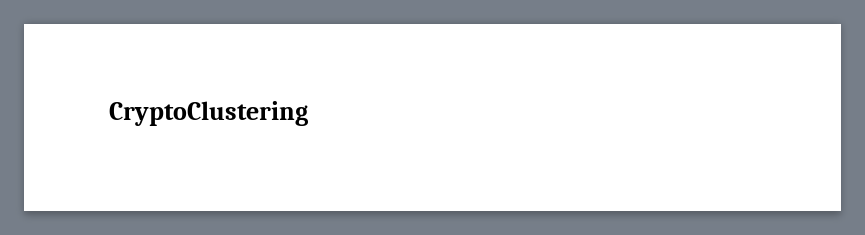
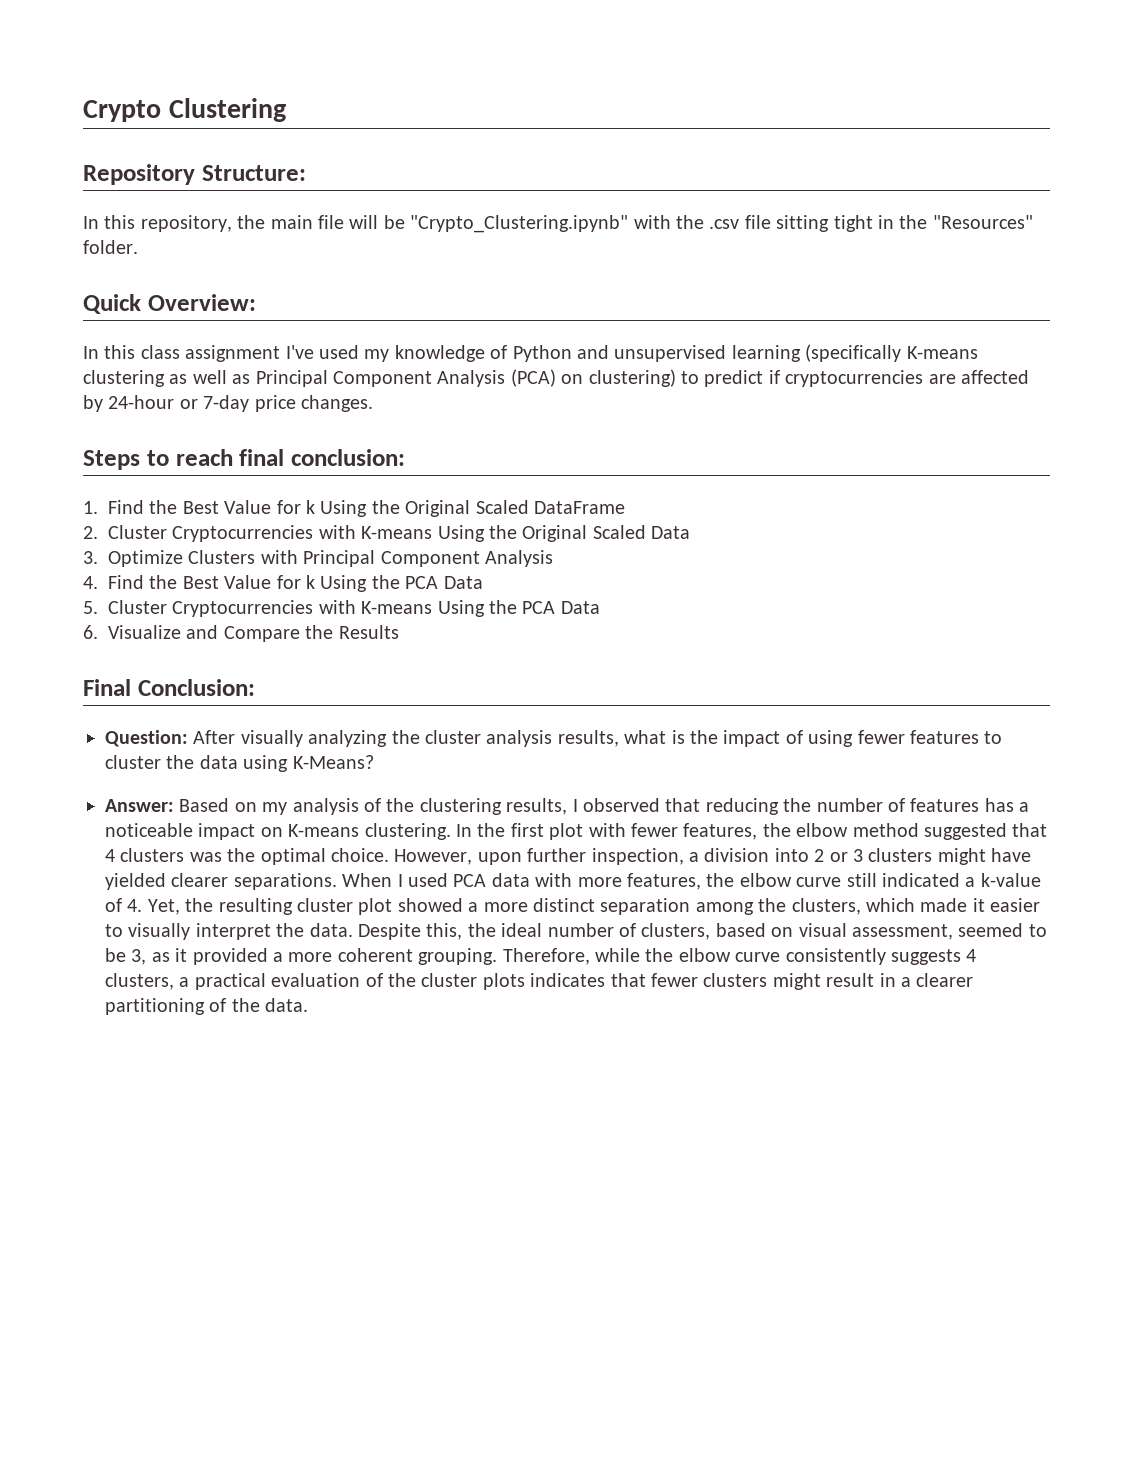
[109,101,308,126] CryptoClustering -> [83,98,286,122] [83,164,306,185] [83,215,1033,233] [83,240,138,254] [83,294,256,314] [83,344,978,362] [83,369,1029,387] [83,395,373,412] [83,449,405,470] [83,500,625,517] [83,525,691,542] [83,550,553,567] [83,575,483,592] [83,600,600,617] [83,625,399,642] [83,679,255,696] [105,730,1003,747] [105,755,374,772] [105,798,1030,815] [105,823,1048,840] [105,848,1032,865] [105,873,1041,890] [105,898,1041,915] [105,923,1047,940] [105,948,977,965] [105,973,974,990] [105,998,309,1015] Crypto Clustering // Repository Structure: // In this repository, the main file will be "Crypto_Clustering.ipynb" with the .csv file sitting tight in the "Resources" folder. // Quick Overview: // In this class assignment I've used my knowledge of Python and unsupervised learning (specifically K-means clustering as well as Principal Component Analysis (PCA) on clustering) to predict if cryptocurrencies are affected by 24-hour or 7-day price changes. // Steps to reach final conclusion: // 1. Find the Best Value for k Using the Original Scaled DataFrame // 2. Cluster Cryptocurrencies with K-means Using the Original Scaled Data // 3. Optimize Clusters with Principal Component Analysis // 4. Find the Best Value for k Using the PCA Data // 5. Cluster Cryptocurrencies with K-means Using the PCA Data // 6. Visualize and Compare the Results // Final Conclusion: // Question: After visually analyzing the cluster analysis results, what is the impact of using fewer features to cluster the data using K-Means? // Answer: Based on my analysis of the clustering results, I observed that reducing the number of features has a noticeable impact on K-means clustering. In the first plot with fewer features, the elbow method suggested that 4 clusters was the optimal choice. However, upon further inspection, a division into 2 or 3 clusters might have yielded clearer separations. When I used PCA data with more features, the elbow curve still indicated a k-value of 4. Yet, the resulting cluster plot showed a more distinct separation among the clusters, which made it easier to visually interpret the data. Despite this, the ideal number of clusters, based on visual assessment, seemed to be 3, as it provided a more coherent grouping. Therefore, while the elbow curve consistently suggests 4 clusters, a practical evaluation of the cluster plots indicates that fewer clusters might result in a clearer partitioning of the data.

